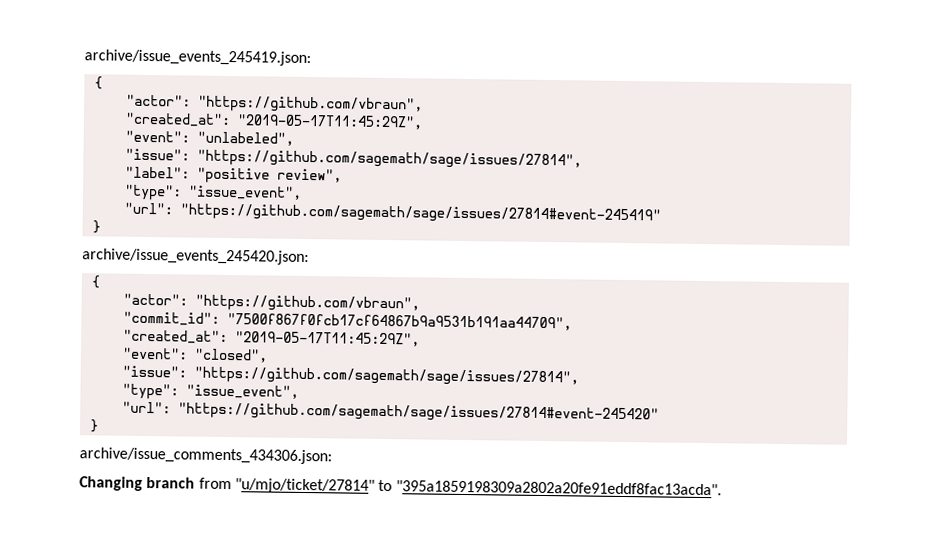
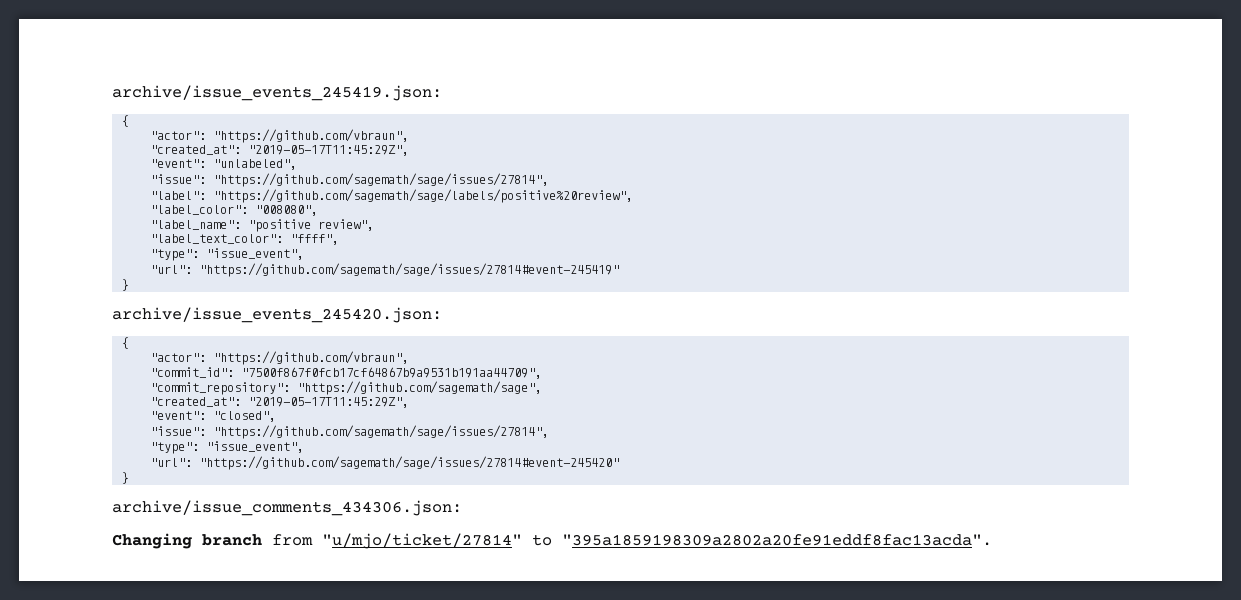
(190, 172) none -> [213,189,634,203] [150,205,319,216] [150,220,242,230] "https://github.com/sagemath/sage/labels/positive%20review", // "label_color": "008080", // "label_name":
(342, 175) none -> [150,234,340,245] // "label_text_color": "ffff",
(572, 321) none -> [150,381,543,395] // "commit_repository": "https://github.com/sagemath/sage",

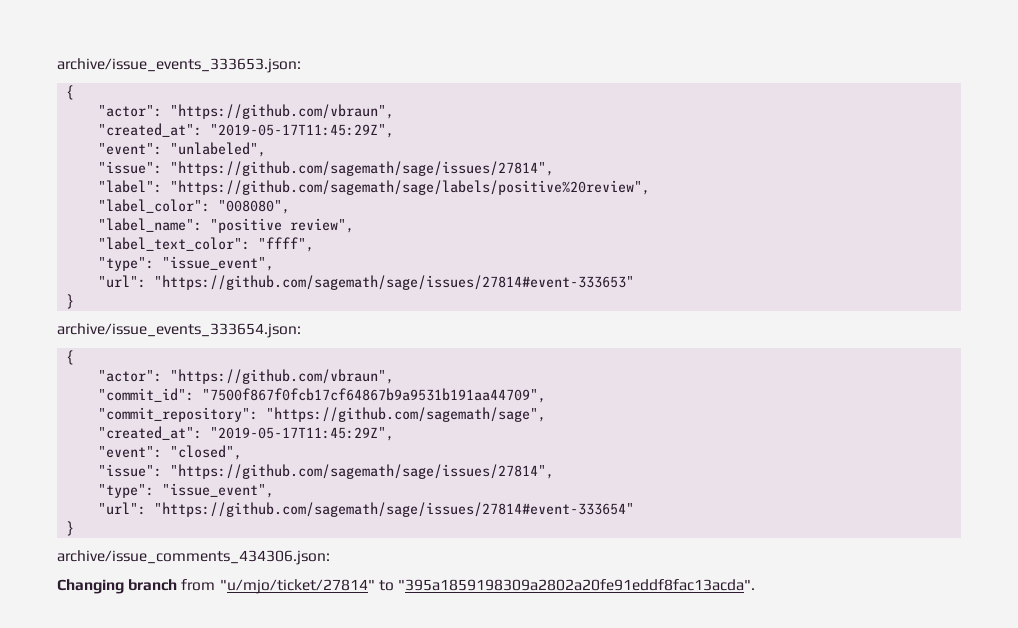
[112,85,442,101] archive/issue_events_245419.json: -> [57,58,301,73] archive/issue_events_333653.json:
[199,263,620,277] [122,279,130,291] [112,307,442,323] "https://github.com/sagemath/sage/issues/27814#event-245419" // } // archive/issue_events_245420.json: -> [154,275,635,290] [66,294,75,309] [57,323,301,338] "https://github.com/sagemath/sage/issues/27814#event-333653" // } // archive/issue_events_333654.json:
[199,456,620,470] "https://github.com/sagemath/sage/issues/27814#event-245420" -> [154,502,635,517] "https://github.com/sagemath/sage/issues/27814#event-333654"

